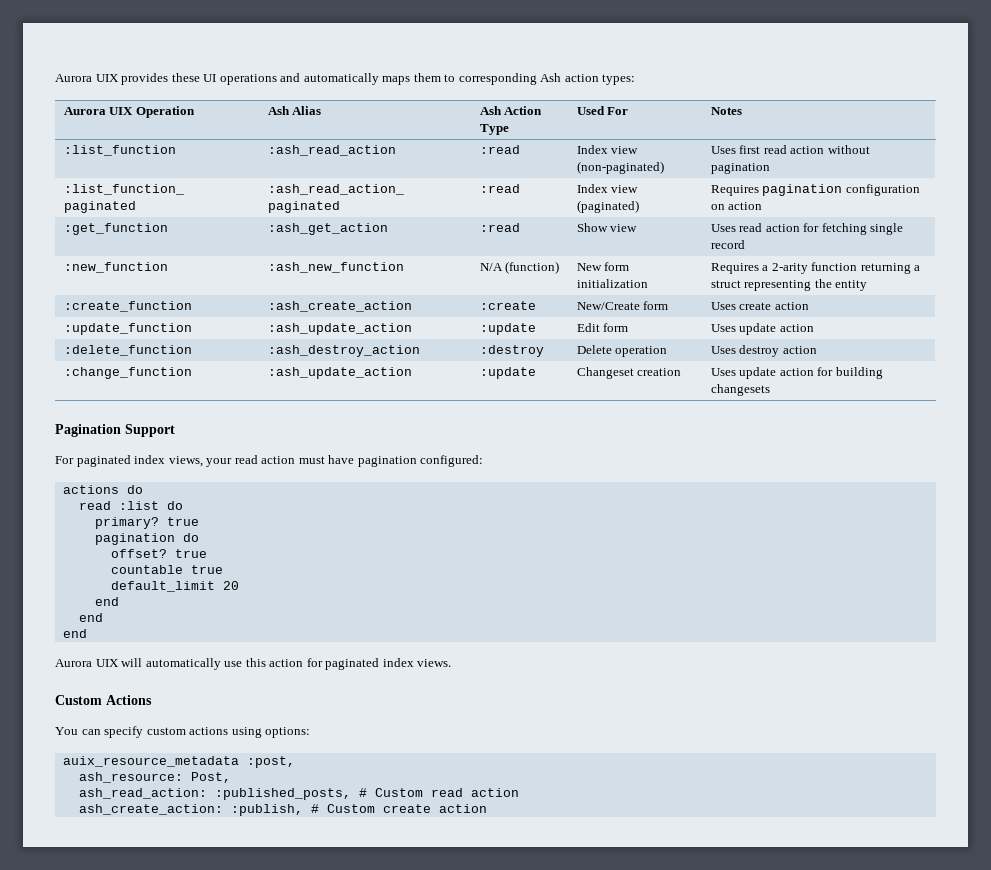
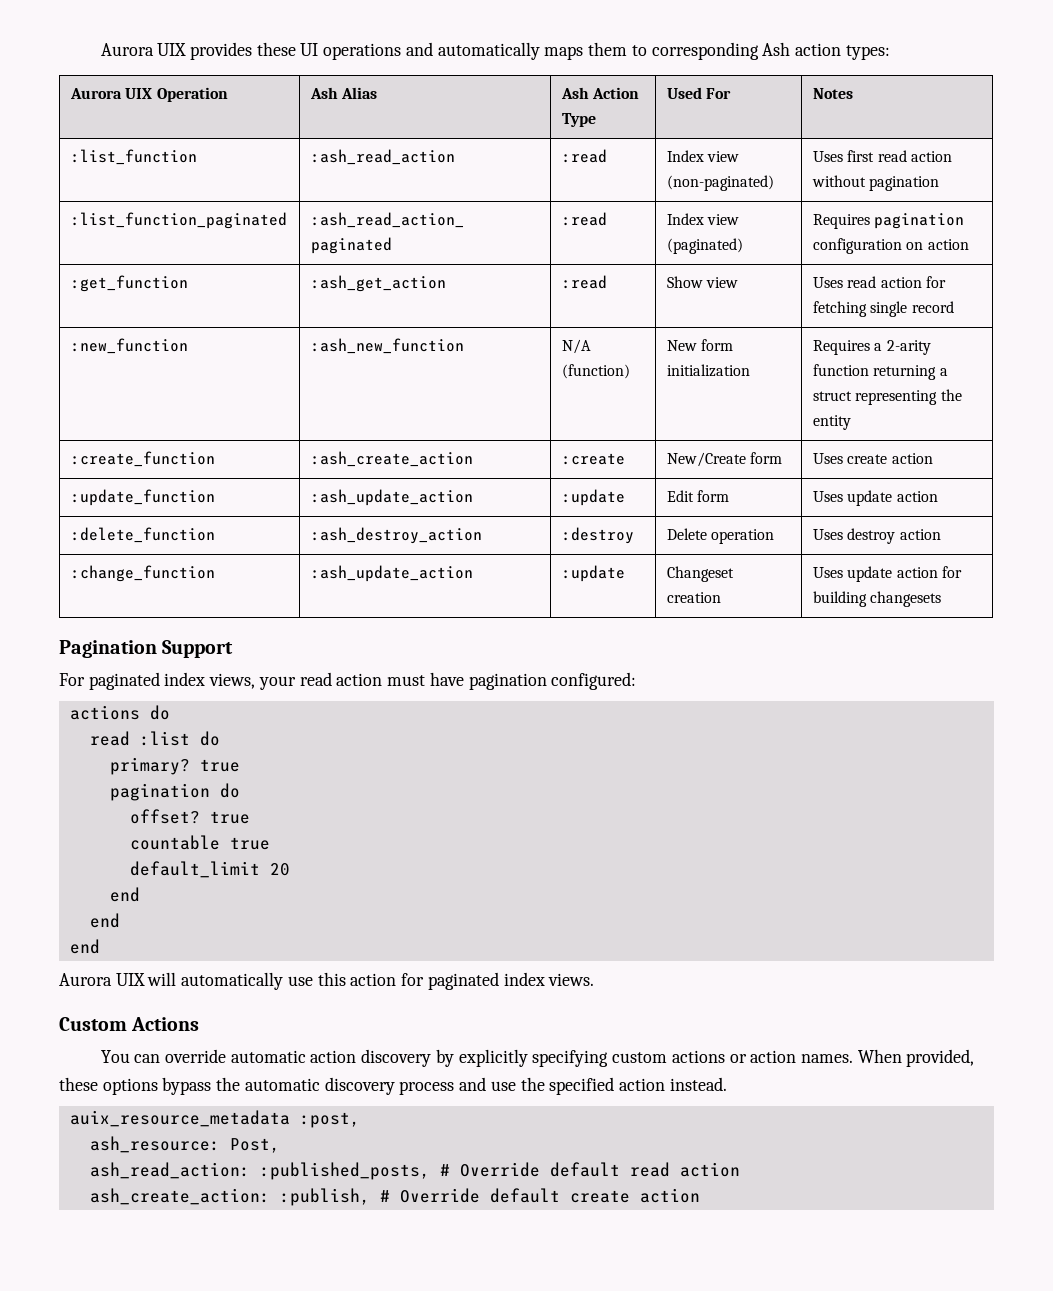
[104,726,311,738] specify custom actions using options: -> [164,1049,975,1067] [59,1077,727,1095] override automatic action discovery by explicitly specifying custom actions or action names. When provided, these options bypass the automatic discovery process and use the specified action instead.
[374,788,423,797] Custom -> [459,1162,620,1177] Override default
[326,804,375,813] Custom -> [399,1188,560,1203] Override default

